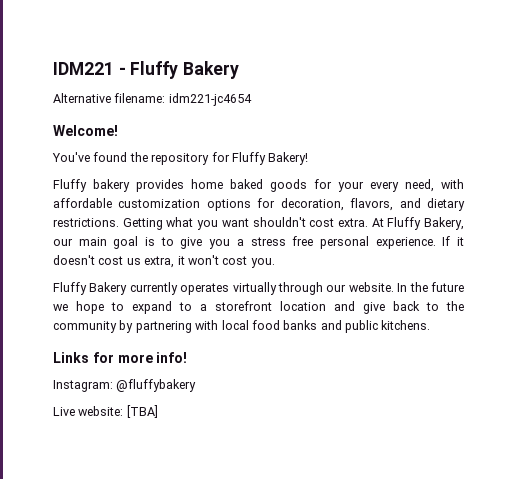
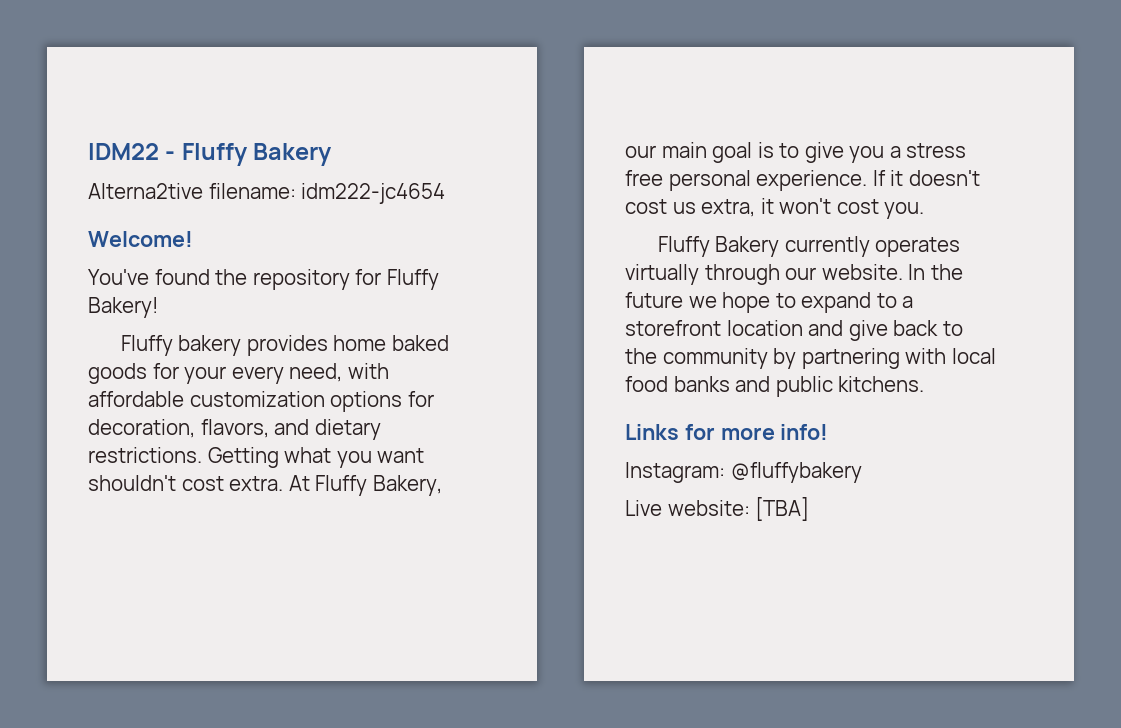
[53,62,114,75] IDM221 -> [88,143,159,160] IDM22
[53,93,252,106] Alternative filename: idm221-jc4654 -> [88,183,446,204] Alterna2tive filename: idm222-jc4654

